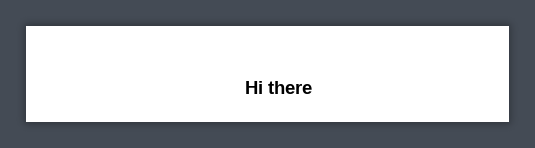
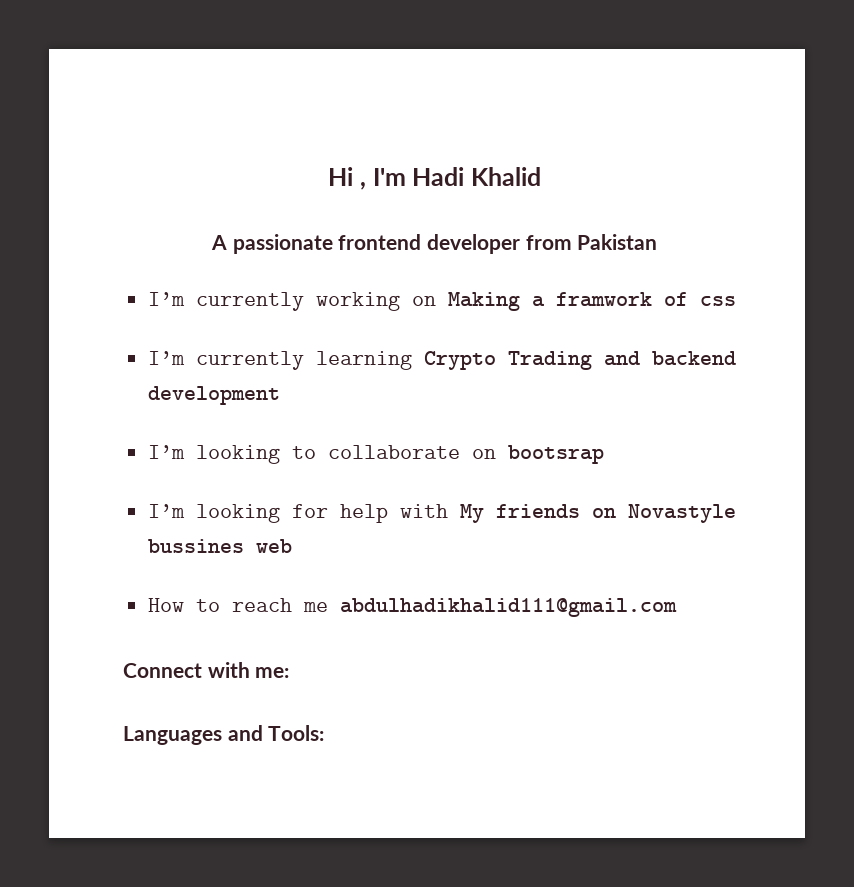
[268,81,312,94] there -> [359,167,541,190] [210,234,658,254] [148,292,737,311] [148,351,737,370] [148,386,281,405] [148,445,605,464] [148,504,737,523] [148,539,293,553] [148,598,678,617] [123,662,290,678] [123,725,325,745] , I'm Hadi Khalid // A passionate frontend developer from Pakistan // I’m currently working on Making a framwork of css // I’m currently learning Crypto Trading and backend development // I’m looking to collaborate on bootsrap // I’m looking for help with My friends on Novastyle bussines web // How to reach me abdulhadikhalid111@gmail.com // Connect with me: // Languages and Tools:

